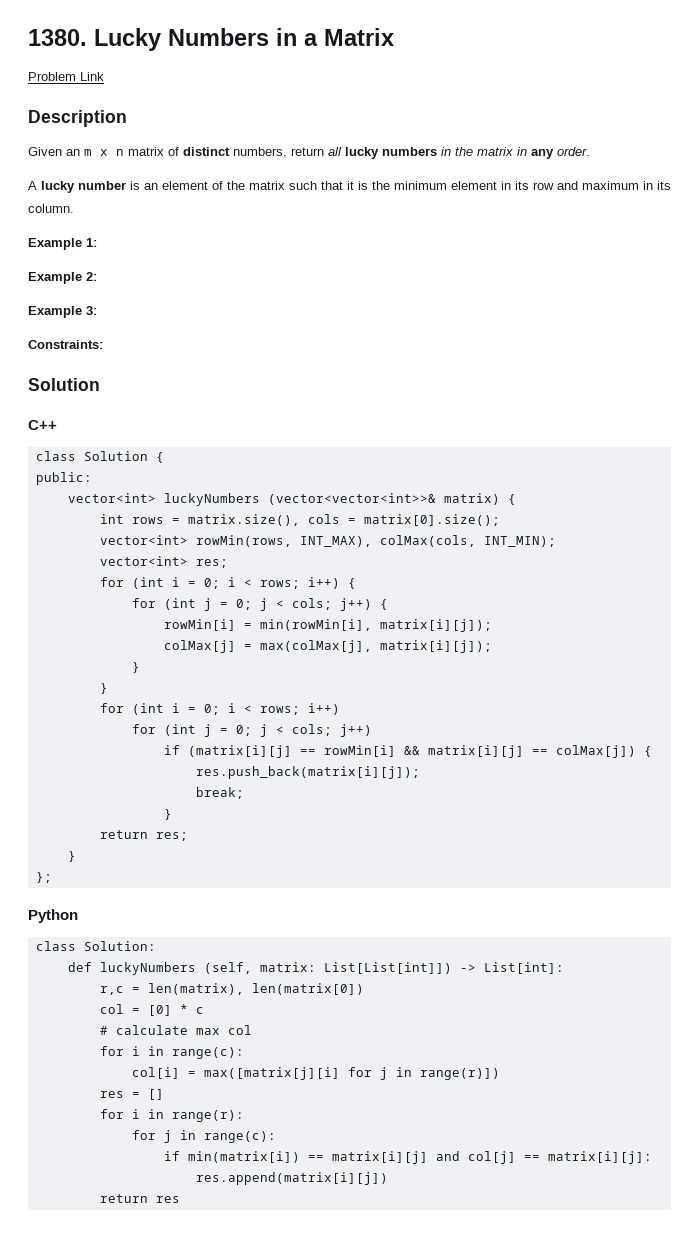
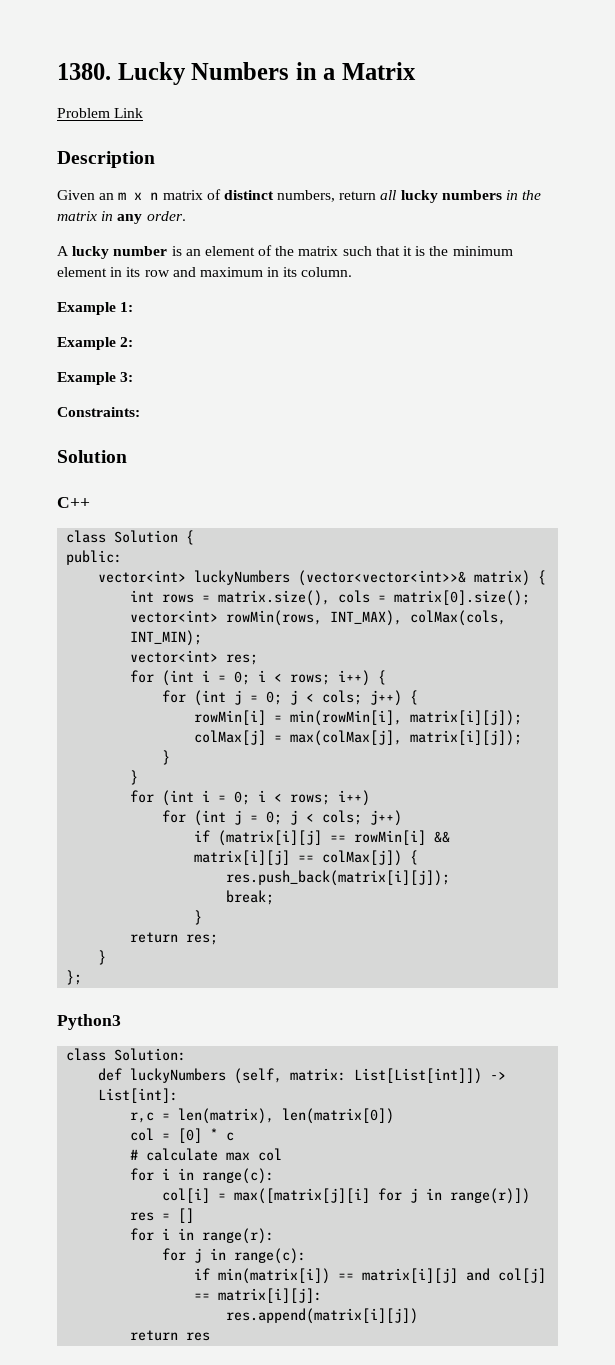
[28,909,78,923] Python -> [57,1014,121,1030] Python3

